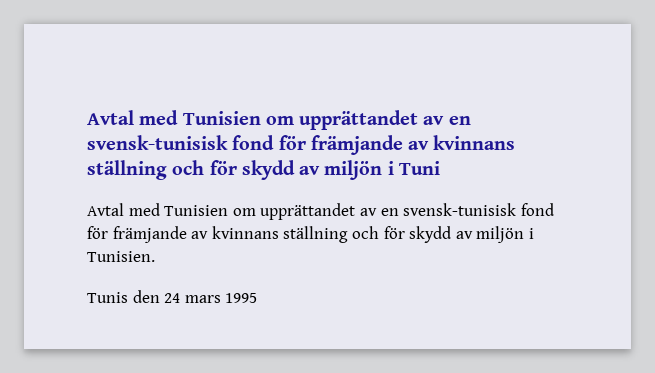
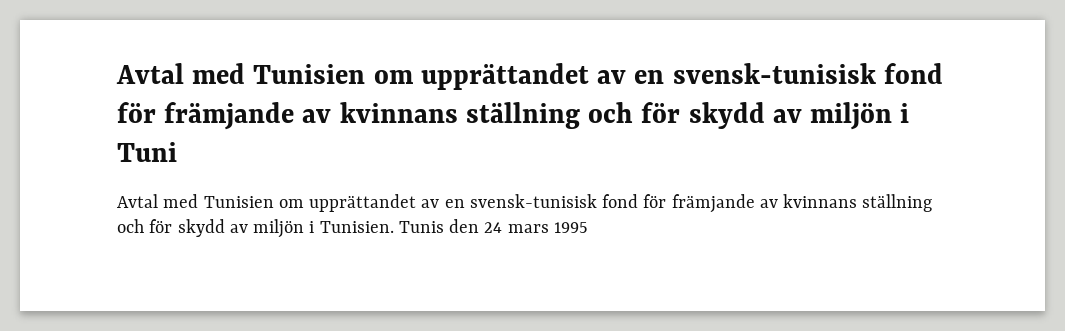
(155, 256) // -> (394, 227) none

